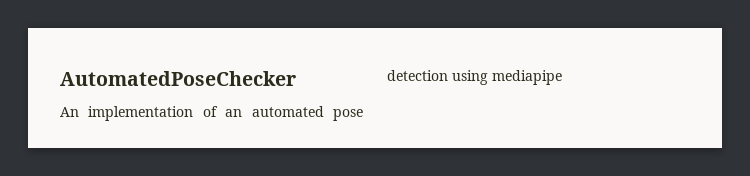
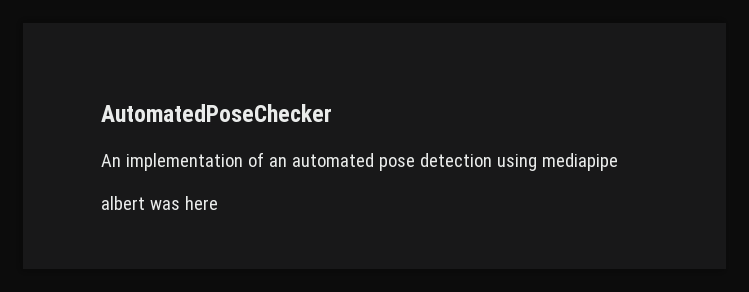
(562, 77) none -> [101,196,218,210] // albert was here

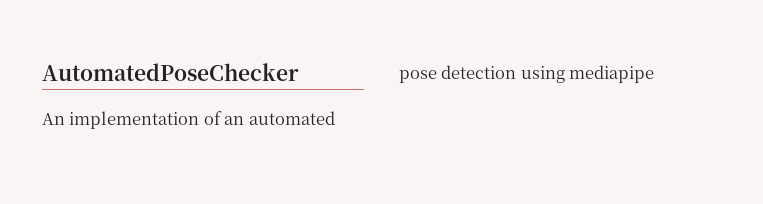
[101,196,218,210] // albert was here -> (655, 74) none

